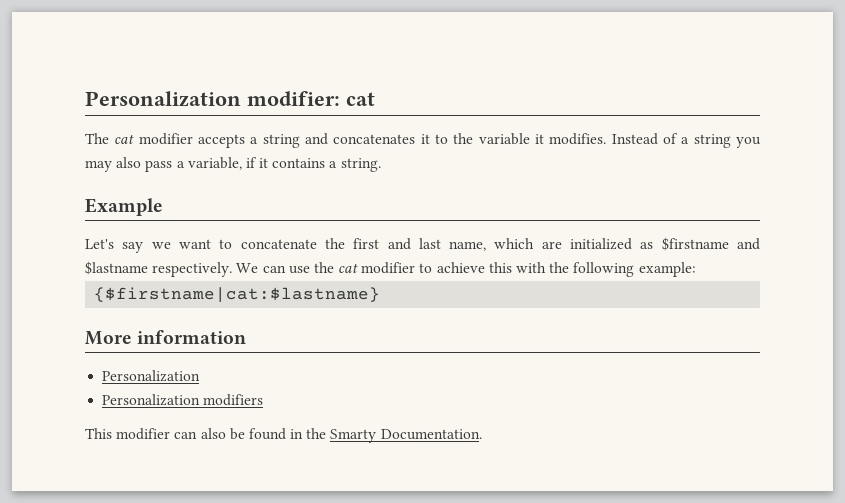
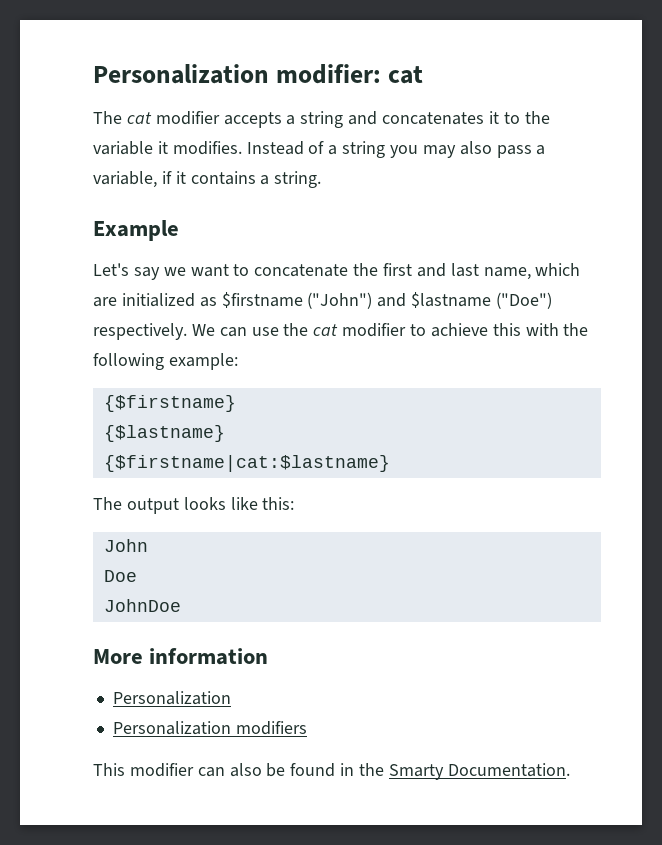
(729, 244) none -> [307,292,373,309] ("John")
(148, 268) none -> [496,292,553,309] ("Doe")
(696, 269) none -> [103,395,236,412] [103,425,225,442] // {$firstname} // {$lastname}
(381, 295) none -> [93,497,295,514] [103,539,148,552] [103,570,137,582] [103,599,181,612] // The output looks like this: // John // Doe // JohnDoe

